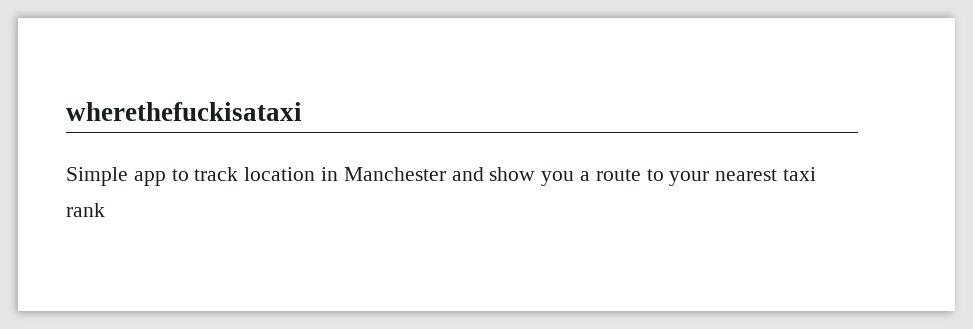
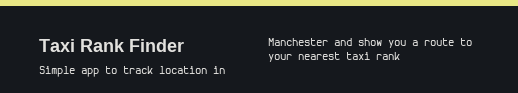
[66,102,302,121] wherethefuckisataxi -> [39,39,184,52] Taxi Rank Finder

